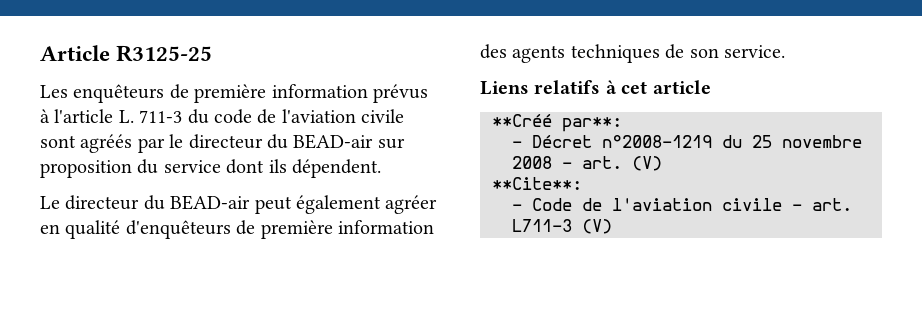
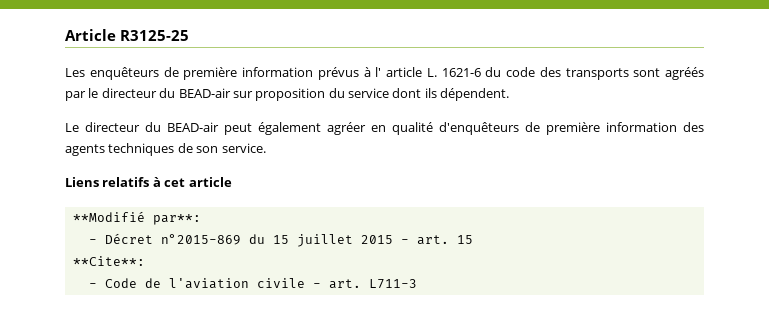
[54,109,405,124] l'article L. 711-3 du code de l'aviation civile -> [375,67,629,80] l' article L. 1621-6 du code des transports
[492,114,552,127] **Créé -> [72,211,145,222] **Modifié
[602,135,862,148] [512,156,662,171] n°2008-1219 du 25 novembre 2008 - art. (V) -> [160,234,473,247] n°2015-869 du 15 juillet 2015 - art. 15
[582,219,612,234] (V) -> (417, 284) none

